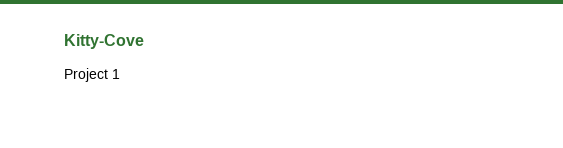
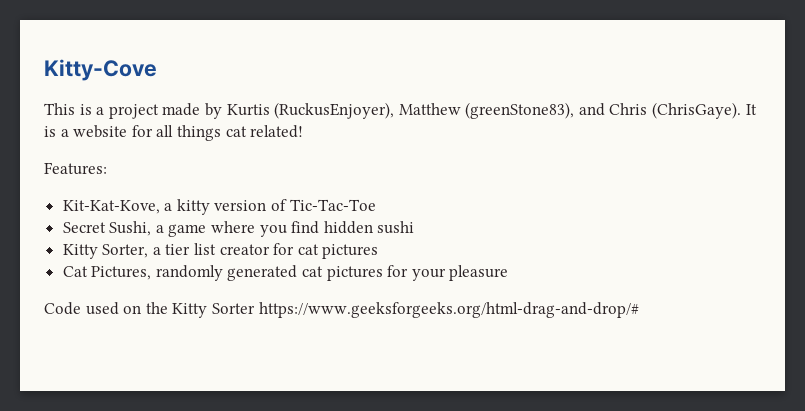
[64,68,120,82] Project 1 -> [44,102,757,119] [44,125,304,141] [44,162,107,175] [62,199,376,215] [62,221,415,237] [62,243,379,259] [62,265,509,281] [44,302,639,318] This is a project made by Kurtis (RuckusEnjoyer), Matthew (greenStone83), and Chris (ChrisGaye). It is a website for all things cat related! // Features: // Kit-Kat-Kove, a kitty version of Tic-Tac-Toe // Secret Sushi, a game where you find hidden sushi // Kitty Sorter, a tier list creator for cat pictures // Cat Pictures, randomly generated cat pictures for your pleasure // Code used on the Kitty Sorter https://www.geeksforgeeks.org/html-drag-and-drop/#

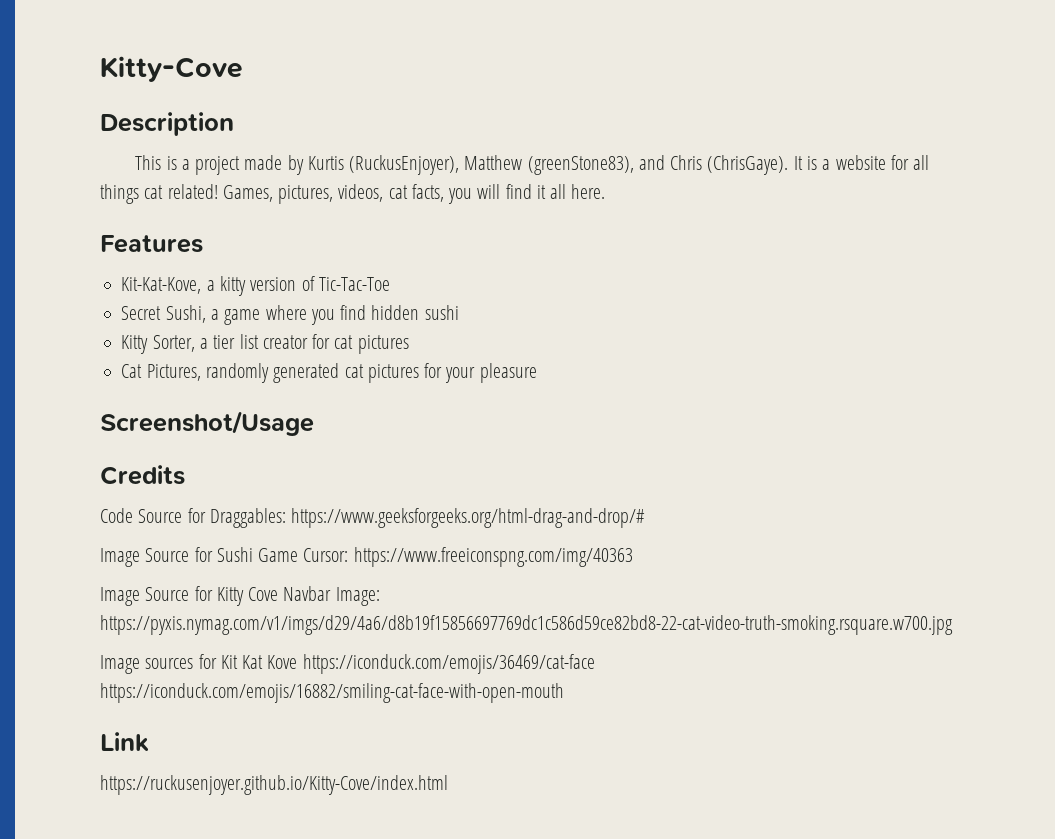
(157, 70) none -> [100,112,234,136] // Description
[44,162,107,175] // Features: -> [222,184,606,204] [100,235,203,253] Games, pictures, videos, cat facts, you will find it all here. // Features
(509, 273) none -> [100,411,314,436] [100,465,185,485] // Screenshot/Usage // Credits
[85,302,639,318] used on the Kitty Sorter https://www.geeksforgeeks.org/html-drag-and-drop/# -> [138,508,646,528] [100,547,633,567] [100,586,380,606] [100,615,953,635] [100,654,595,674] [100,683,564,703] [100,732,149,752] [100,775,448,795] Source for Draggables: https://www.geeksforgeeks.org/html-drag-and-drop/# // Image Source for Sushi Game Cursor: https://www.freeiconspng.com/img/40363 // Image Source for Kitty Cove Navbar Image: https://pyxis.nymag.com/v1/imgs/d29/4a6/d8b19f15856697769dc1c586d59ce82bd8-22-cat-video-truth-smoking.rsquare.w700.jpg // Image sources for Kit Kat Kove https://iconduck.com/emojis/36469/cat-face https://iconduck.com/emojis/16882/smiling-cat-face-with-open-mouth // Link // https://ruckusenjoyer.github.io/Kitty-Cove/index.html

